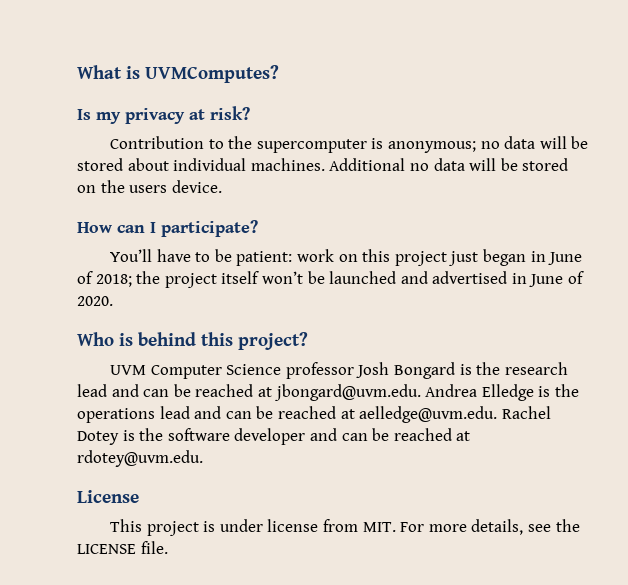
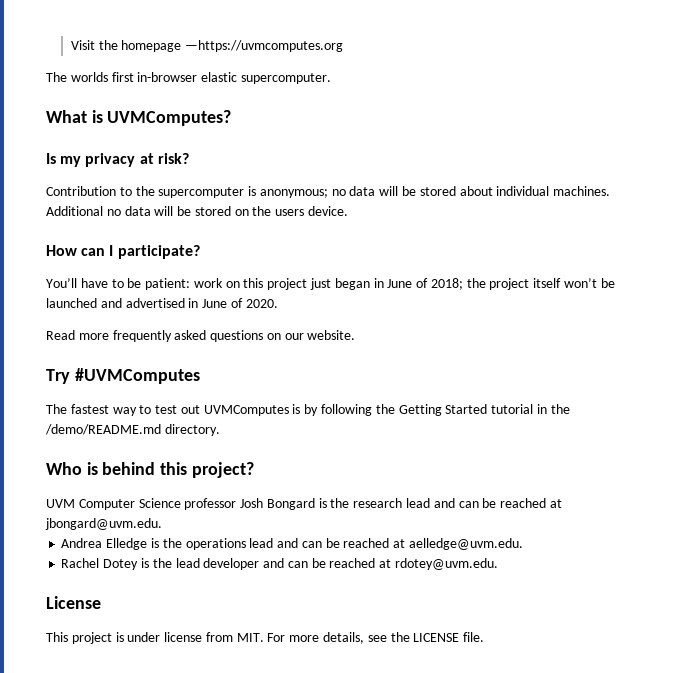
(77, 72) none -> [70,40,344,52] [46,72,331,84] Visit the homepage —https://uvmcomputes.org // The worlds first in-browser elastic supercomputer. //
(113, 301) none -> [46,330,356,342] [46,368,200,384] [46,404,570,416] [45,424,220,436] // Read more frequently asked questions on our website. // Try #UVMComputes // The fastest way to test out UVMComputes is by following the Getting Started tutorial in the /demo/README.md directory.
(421, 392) none -> (162, 524) //
(498, 414) none -> (523, 544) //
[167,428,230,441] software -> [175,558,200,568] lead

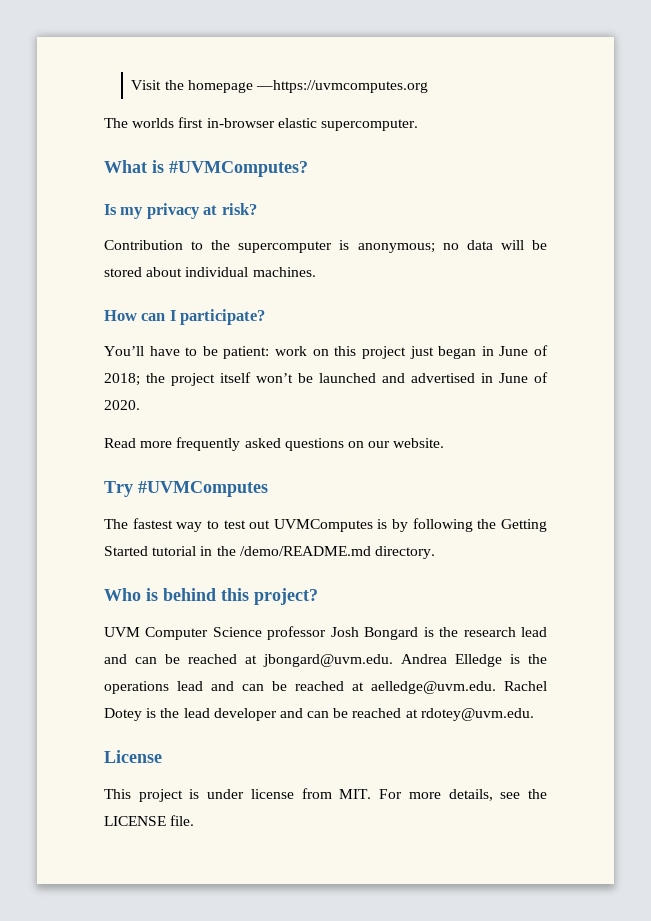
[107,110,232,126] UVMComputes? -> [169,161,308,177] #UVMComputes?
[46,206,349,216] Additional no data will be stored on the users device. -> (316, 272) none
(162, 524) // -> (393, 660) none
(523, 544) // -> (496, 687) none

